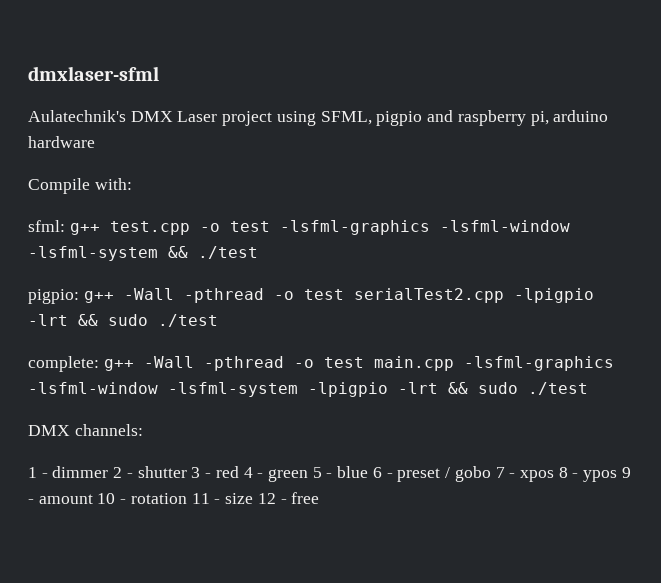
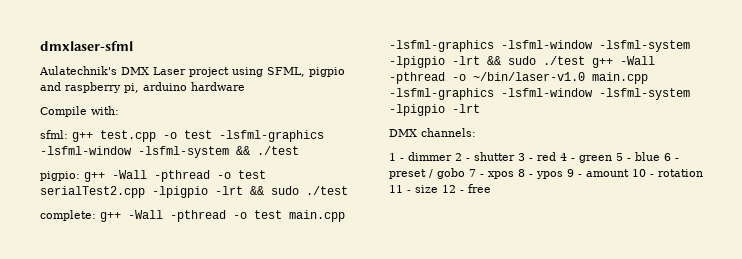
(588, 388) none -> [592,56,655,68] [389,72,648,84] [389,88,690,100] [389,104,480,116] g++ -Wall -pthread -o ~/bin/laser-v1.0 main.cpp -lsfml-graphics -lsfml-window -lsfml-system -lpigpio -lrt

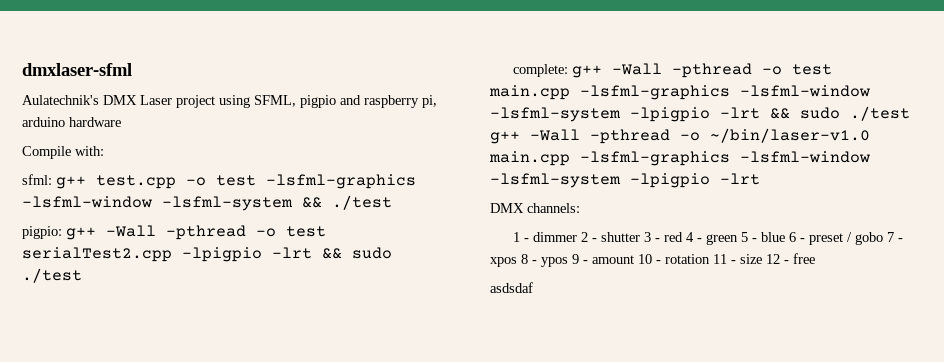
(491, 188) none -> [490,282,533,293] // asdsdaf

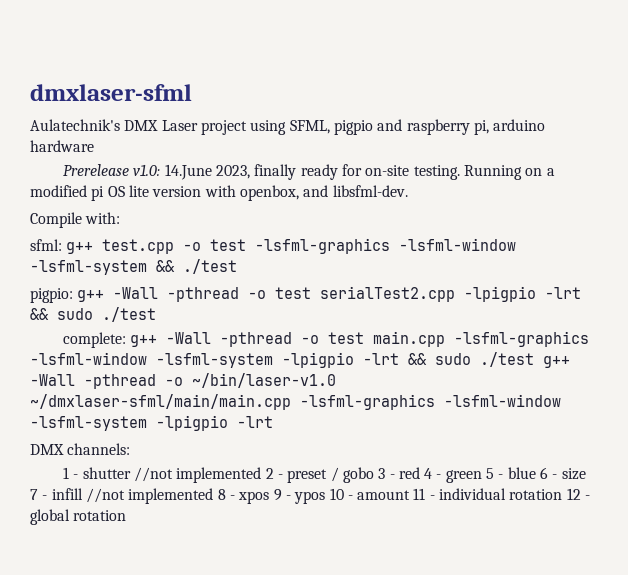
(121, 122) none -> [63,164,555,180] [30,185,408,201] // Prerelease v1.0: 14.June 2023, finally ready for on-site testing. Running on a modified pi OS lite version with openbox, and libsfml-dev.
[489,151,570,166] main.cpp -> [30,394,291,410] ~/dmxlaser-sfml/main/main.cpp
[533,232,641,242] dimmer 2 - shutter -> [82,467,374,483] shutter //not implemented 2 - preset / gobo
[809,232,904,245] [490,257,517,267] preset / gobo 7 - xpos -> [561,468,586,480] [30,488,214,504] size 7 - infill //not implemented
[541,257,568,267] ypos -> [238,491,270,504] xpos
[592,255,634,264] amount -> [294,491,326,504] ypos
[665,254,710,264] rotation -> [357,490,411,500] amount
[740,253,815,264] [490,282,533,293] size 12 - free // asdsdaf -> [439,488,591,500] [30,509,127,525] individual rotation 12 - global rotation

